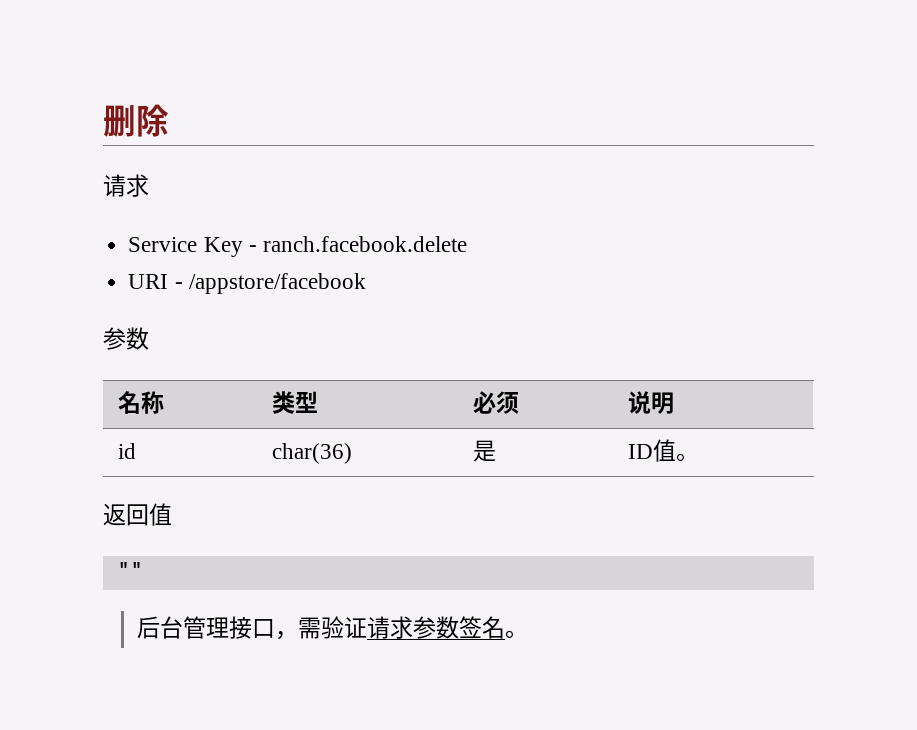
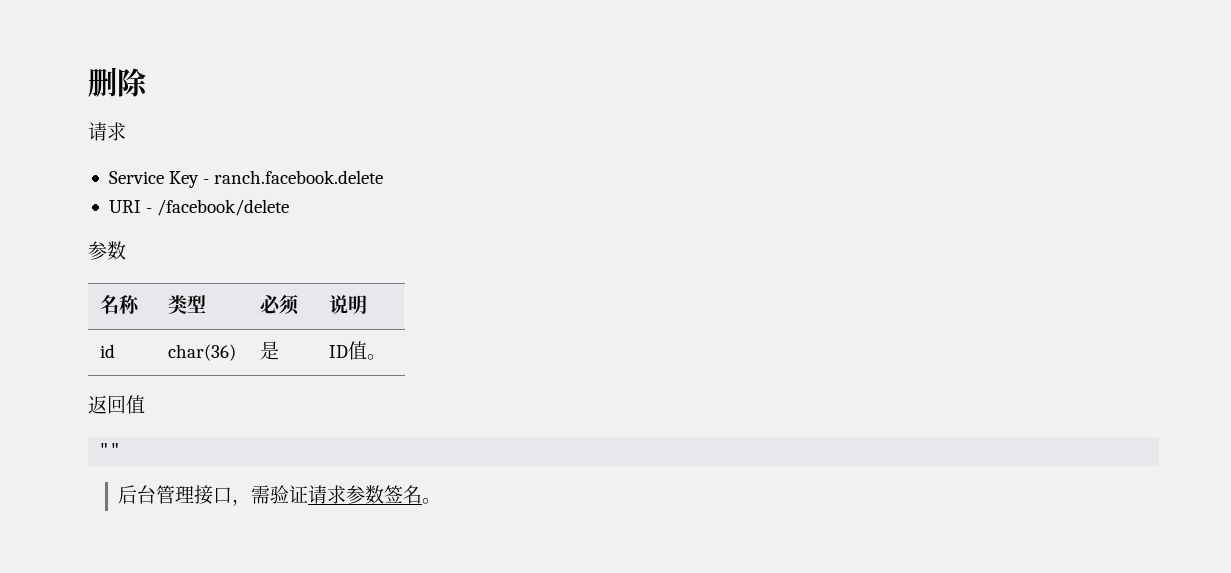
[188,273,366,294] /appstore/facebook -> [157,199,290,216] /facebook/delete

